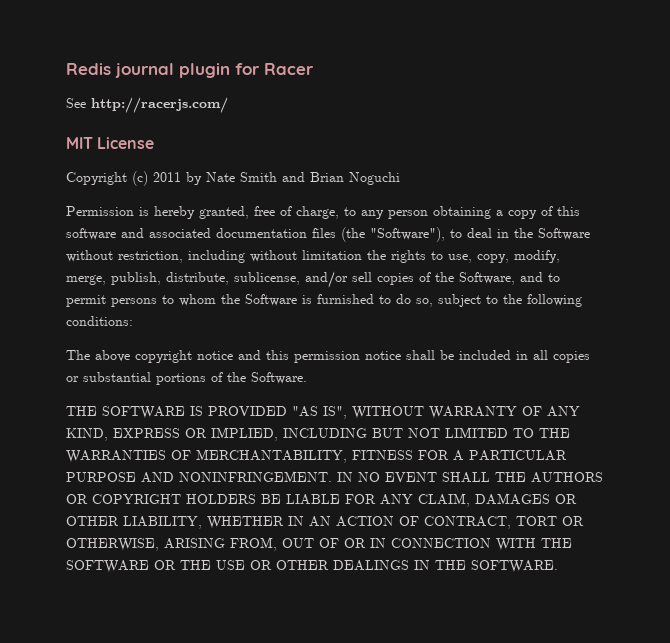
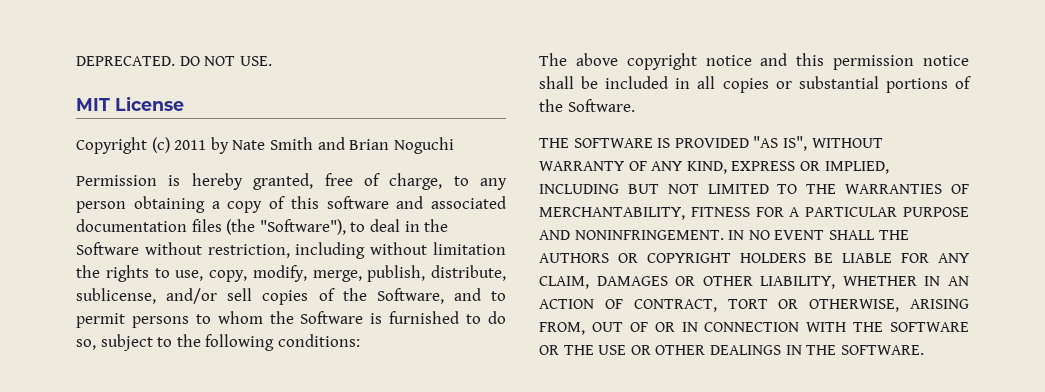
[66,63,314,78] [66,97,228,113] Redis journal plugin for Racer // See http://racerjs.com/ -> [76,56,272,66] DEPRECATED. DO NOT USE.

